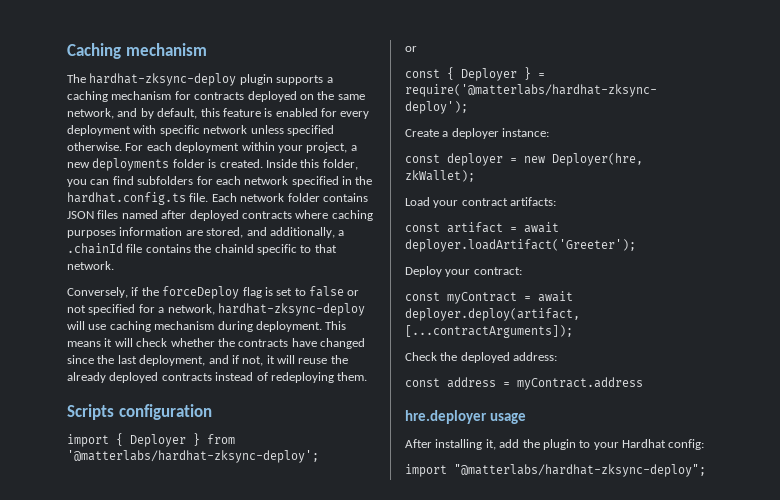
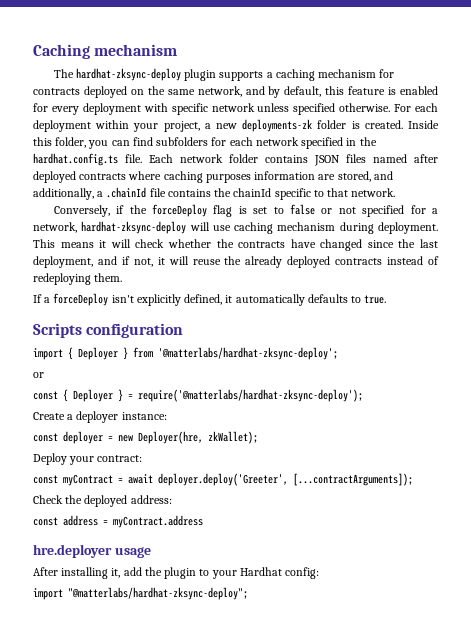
[92,158,170,171] deployments -> [242,119,313,132] deployments-zk
(368, 376) none -> [33,293,387,306] // If a forceDeploy isn't explicitly defined, it automatically defaults to true.
[405,197,557,208] [405,222,559,233] [405,239,636,252] // Load your contract artifacts: // const artifact = await deployer.loadArtifact('Greeter'); -> (258, 437) none
[405,308,580,321] deployer.deploy(artifact, -> [158,473,288,486] deployer.deploy('Greeter',

